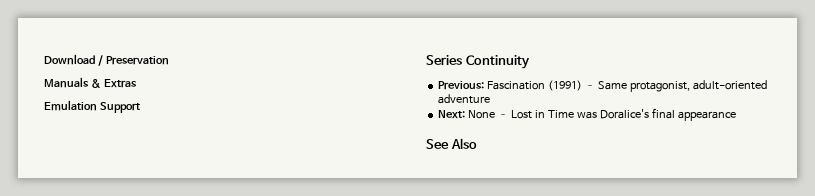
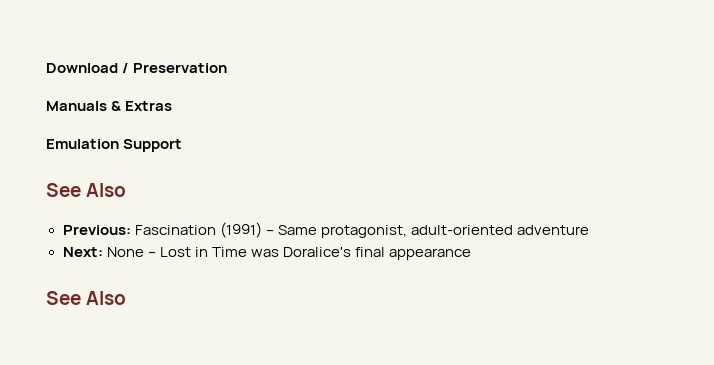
[426,55,530,69] Series Continuity -> [46,183,127,197] See Also

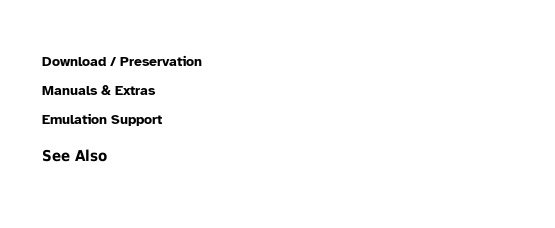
[62,222,589,238] [62,247,471,260] [46,291,127,305] // Previous: Fascination (1991) – Same protagonist, adult-oriented adventure // Next: None – Lost in Time was Doralice's final appearance // See Also -> (107, 155) none

